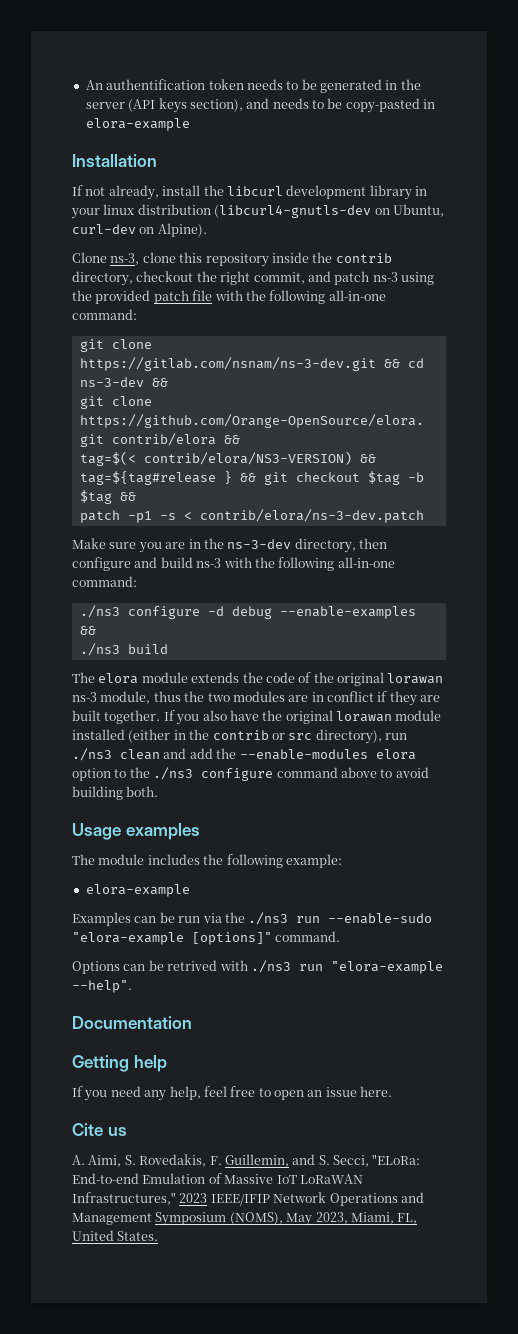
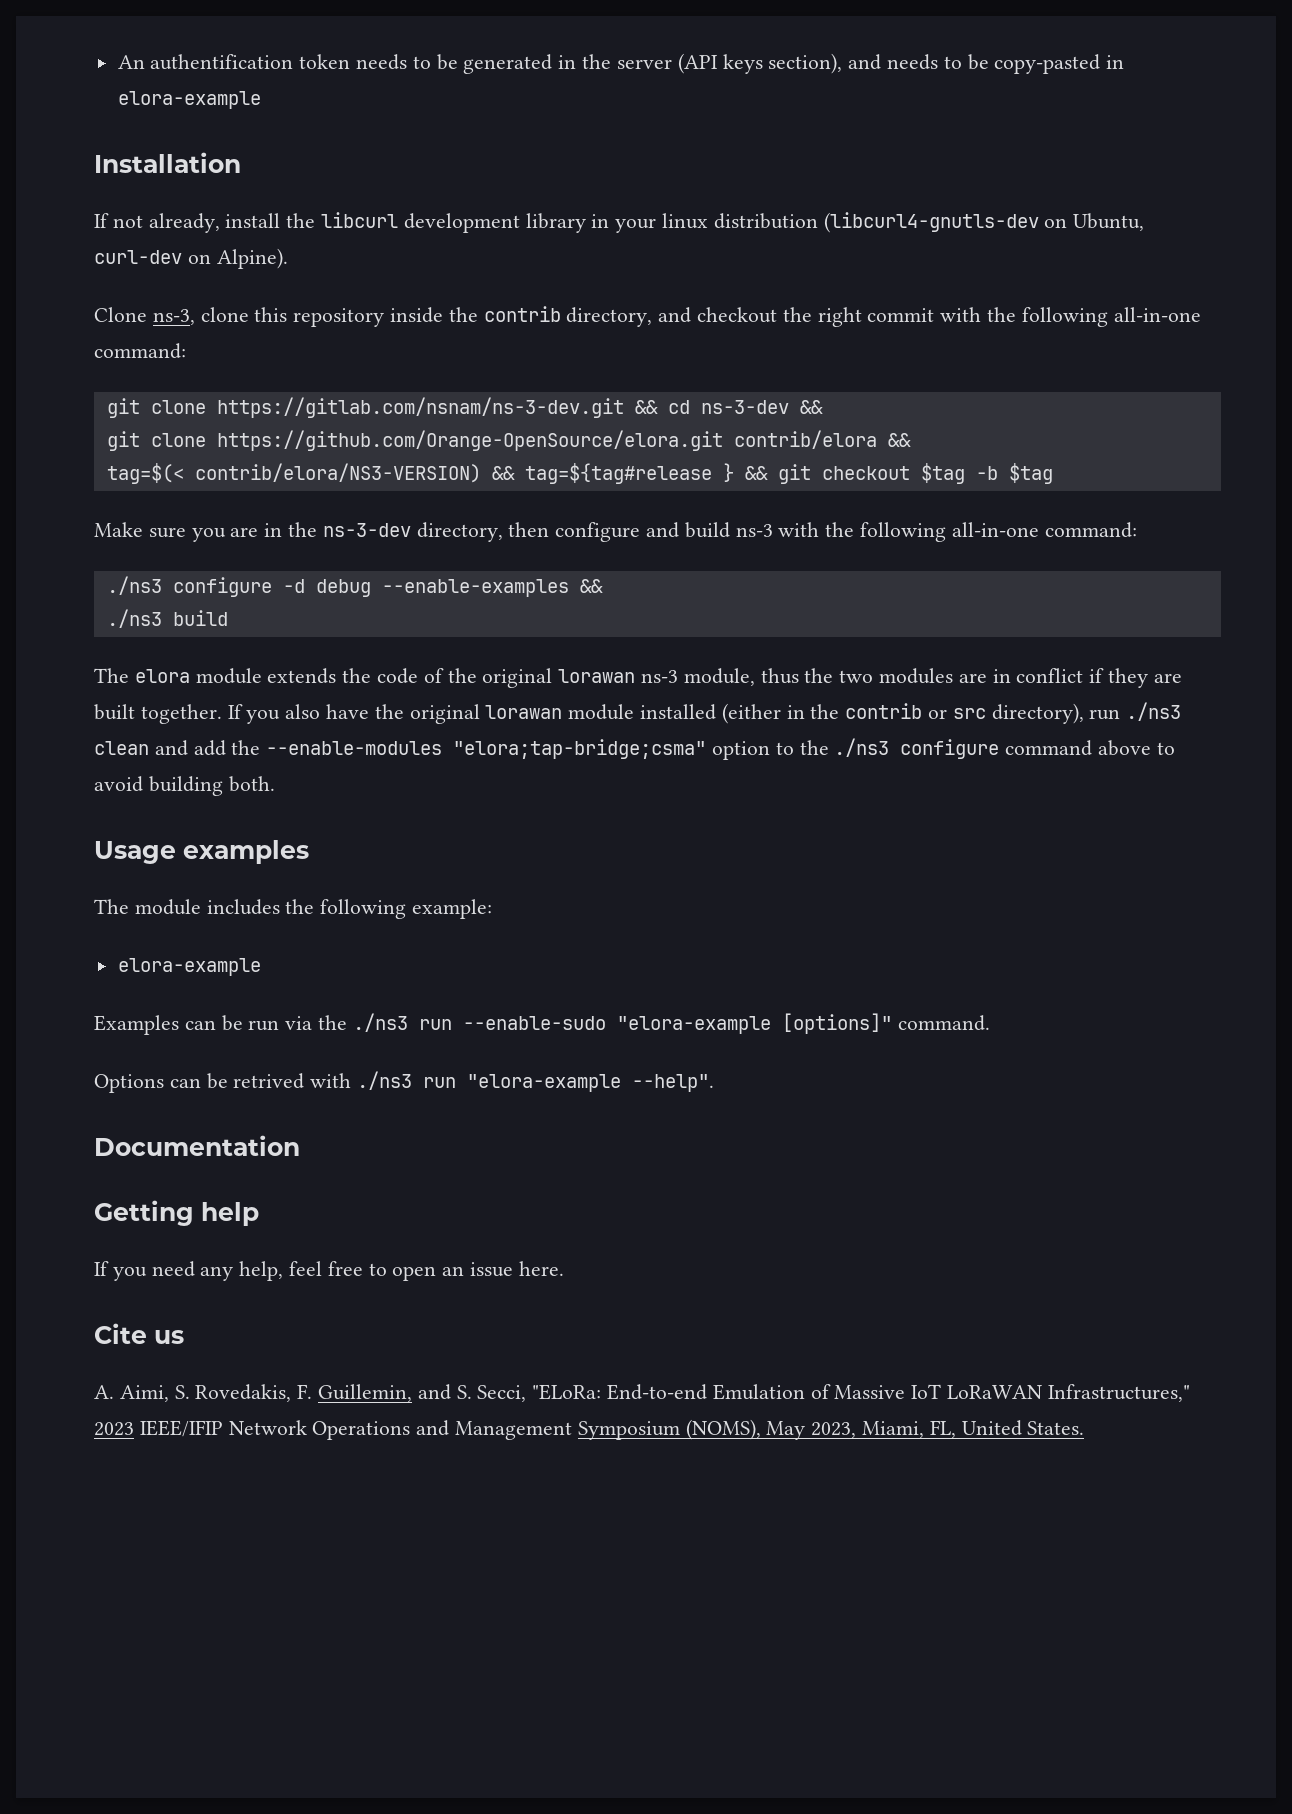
(133, 278) none -> [658,307,692,323] and
[253,271,434,285] [72,290,213,304] commit, and patch ns-3 using the provided patch file -> [867,308,935,322] commit
[119,492,136,501] [79,509,424,523] && // patch -p1 -s < contrib/elora/ns-3-dev.patch -> (1053, 473) none
[375,749,416,760] elora -> [453,739,707,759] "elora;tap-bridge;csma"

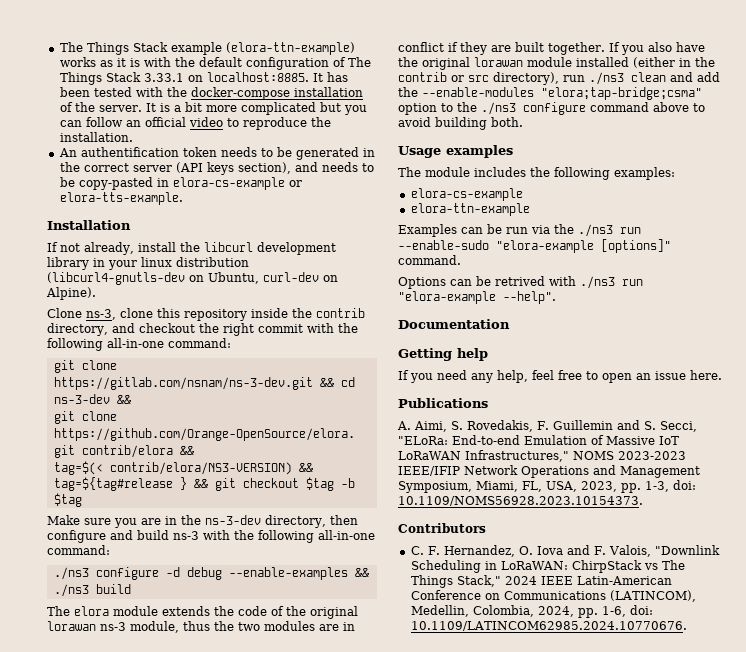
(117, 62) none -> [59,42,355,55] [59,57,371,70] [59,72,348,85] [59,87,363,100] [59,102,367,115] [59,117,331,130] [59,132,133,142] The Things Stack example (elora-ttn-example) works as it is with the default configuration of The Things Stack 3.33.1 on localhost:8885. It has been tested with the docker-compose installation of the server. It is a bit more complicated but you can follow an official video to reproduce the installation. //
(612, 61) none -> [83,163,129,172] correct
[117,91,261,109] elora-example -> [172,177,302,190] [59,192,183,205] elora-cs-example or elora-tts-example.
[412,899,493,919] [117,958,261,976] example: // elora-example -> [614,167,675,180] [410,188,523,201] [410,203,530,216] examples: // elora-cs-example // elora-ttn-example
[94,1323,184,1344] Cite us -> [398,398,488,408] Publications
[318,1384,413,1402] Guillemin, -> [552,420,613,430] Guillemin
[94,1422,134,1436] 2023 -> [573,451,686,460] NOMS 2023-2023
[577,1419,1085,1440] Symposium (NOMS), May 2023, Miami, FL, United States. -> [398,480,696,493] [398,496,643,506] [398,523,486,533] [410,545,720,557] [410,560,685,573] [410,575,672,588] [410,590,696,602] [410,605,653,618] [410,621,687,631] Symposium, Miami, FL, USA, 2023, pp. 1-3, doi: 10.1109/NOMS56928.2023.10154373. // Contributors // C. F. Hernandez, O. Iova and F. Valois, "Downlink Scheduling in LoRaWAN: ChirpStack vs The Things Stack," 2024 IEEE Latin-American Conference on Communications (LATINCOM), Medellin, Colombia, 2024, pp. 1-6, doi: 10.1109/LATINCOM62985.2024.10770676.

